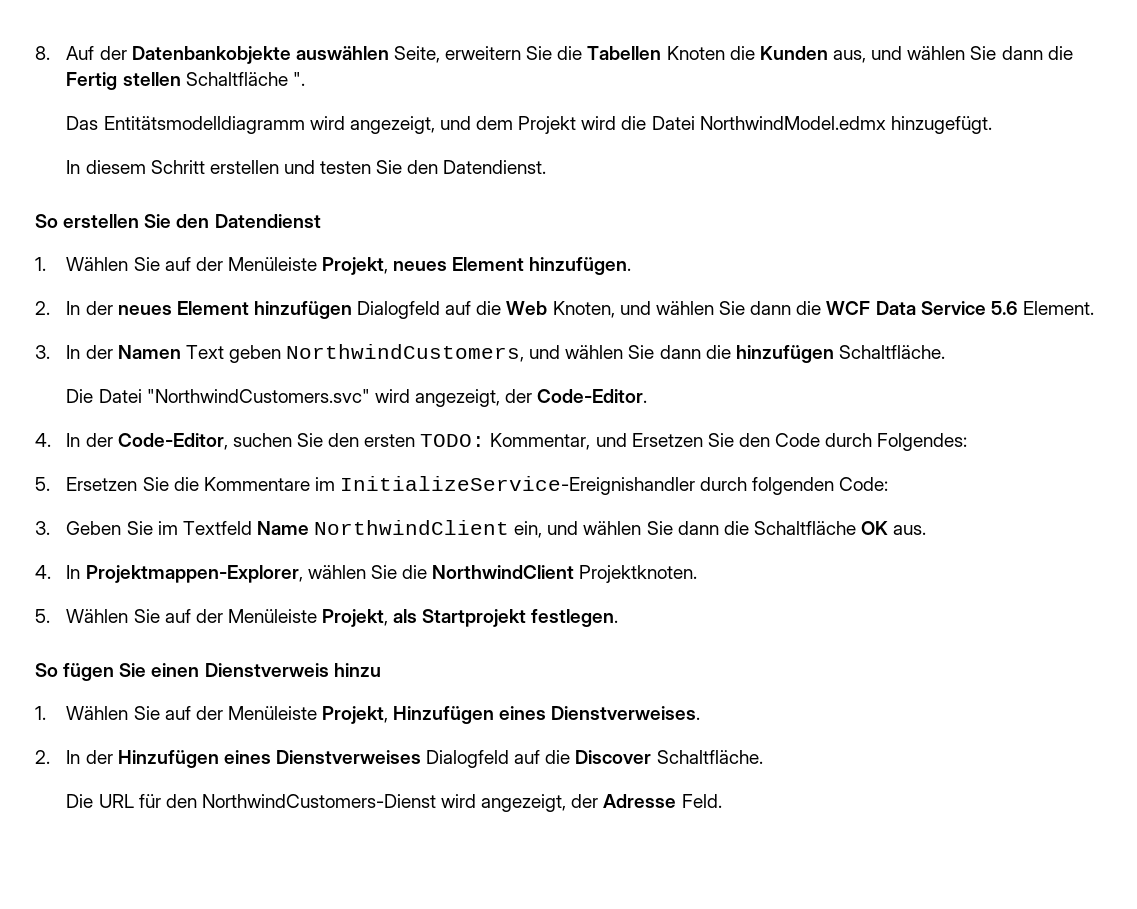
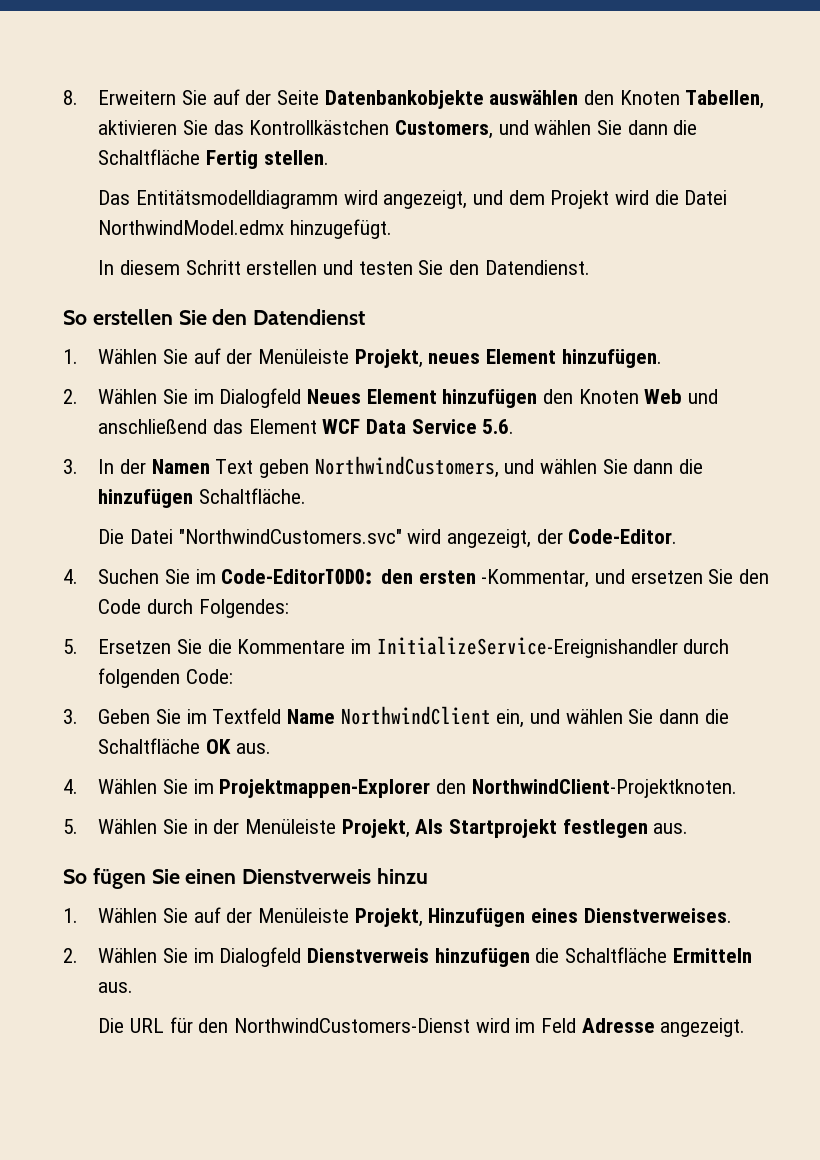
[66,46,1073,64] [66,72,305,90] Auf der Datenbankobjekte auswählen Seite, erweitern Sie die Tabellen Knoten die Kunden aus, und wählen Sie dann die Fertig stellen Schaltfläche ". -> [98,89,765,109] [98,120,698,139] [98,149,329,169] Erweitern Sie auf der Seite Datenbankobjekte auswählen den Knoten Tabellen, aktivieren Sie das Kontrollkästchen Customers, und wählen Sie dann die Schaltfläche Fertig stellen.
[66,301,822,319] In der neues Element hinzufügen Dialogfeld auf die Web Knoten, und wählen Sie dann die -> [98,388,719,408] [98,419,317,434] Wählen Sie im Dialogfeld Neues Element hinzufügen den Knoten Web und anschließend das Element
[990,301,1094,315] 5.6 Element. -> [482,419,515,434] 5.6.
[66,433,703,450] In der Code-Editor, suchen Sie den ersten TODO: Kommentar, und Ersetzen -> [98,568,703,588] Suchen Sie im Code-EditorTODO: den ersten -Kommentar, und ersetzen
[66,565,698,583] In Projektmappen-Explorer, wählen Sie die NorthwindClient Projektknoten. -> [98,779,737,798] Wählen Sie im Projektmappen-Explorer den NorthwindClient-Projektknoten.
[164,609,619,627] auf der Menüleiste Projekt, als Startprojekt festlegen. -> [193,819,689,838] in der Menüleiste Projekt, Als Startprojekt festlegen aus.
[66,750,763,768] In der Hinzufügen eines Dienstverweises Dialogfeld auf die Discover Schaltfläche. -> [98,947,752,967] [98,982,134,993] Wählen Sie im Dialogfeld Dienstverweis hinzufügen die Schaltfläche Ermitteln aus.
[481,794,722,812] angezeigt, der Adresse Feld. -> [515,1018,746,1037] im Feld Adresse angezeigt.

